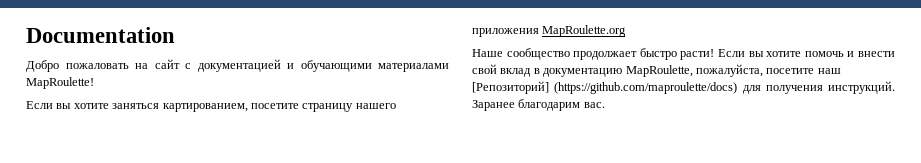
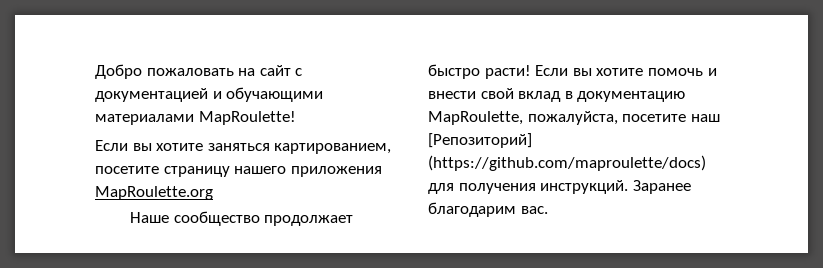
[26,27,175,43] Documentation // -> (95, 71) none

